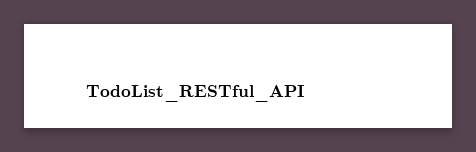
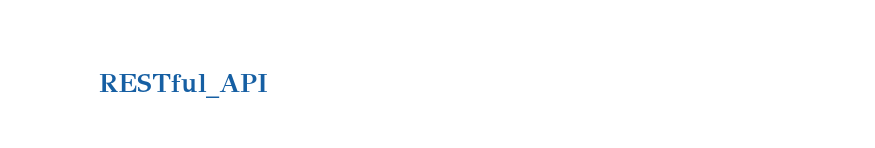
[86,85,304,102] TodoList_RESTful_API -> [99,73,268,98] RESTful_API

